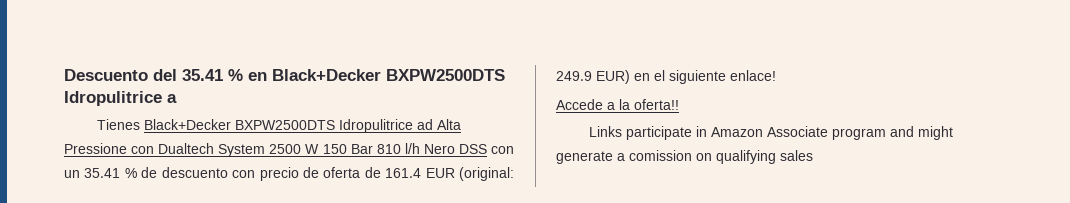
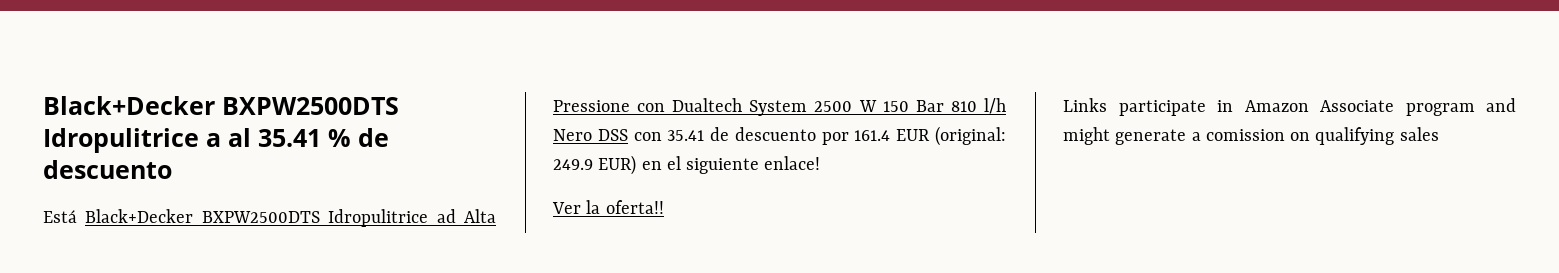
[64,69,267,81] Descuento del 35.41 % en -> (43, 105) none
[96,119,140,130] // Tienes -> [228,128,389,147] [43,160,172,179] [43,210,77,223] al 35.41 % de descuento // Está
[64,167,381,181] un 35.41 % de descuento con precio de oferta de -> [667,127,849,145] 35.41 de descuento por
[556,99,615,110] Accede a -> [552,202,581,214] Ver

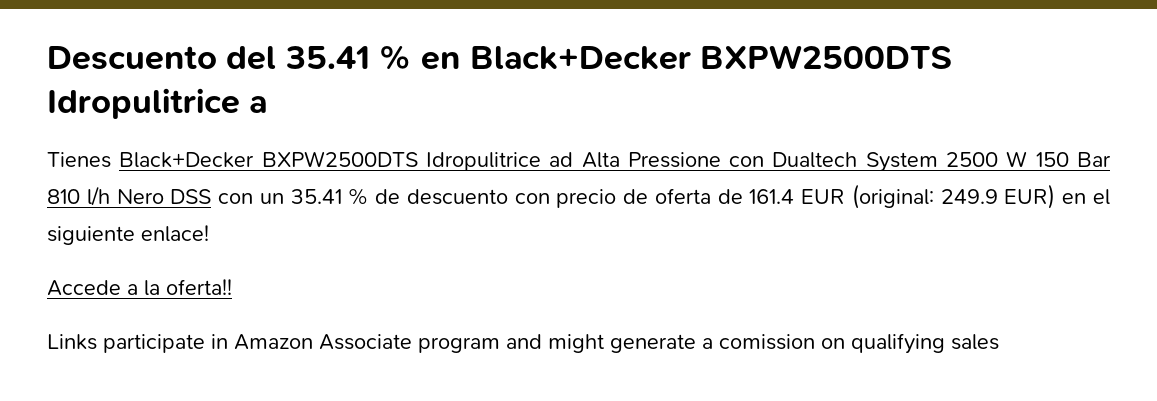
(43, 105) none -> [47,45,461,70] Descuento del 35.41 % en
[228,128,389,147] [43,160,172,179] [43,210,77,223] al 35.41 % de descuento // Está -> [47,152,111,168] // Tienes
[667,127,849,145] 35.41 de descuento por -> [259,188,743,208] un 35.41 % de descuento con precio de oferta de
[552,202,581,214] Ver -> [47,280,138,296] Accede a

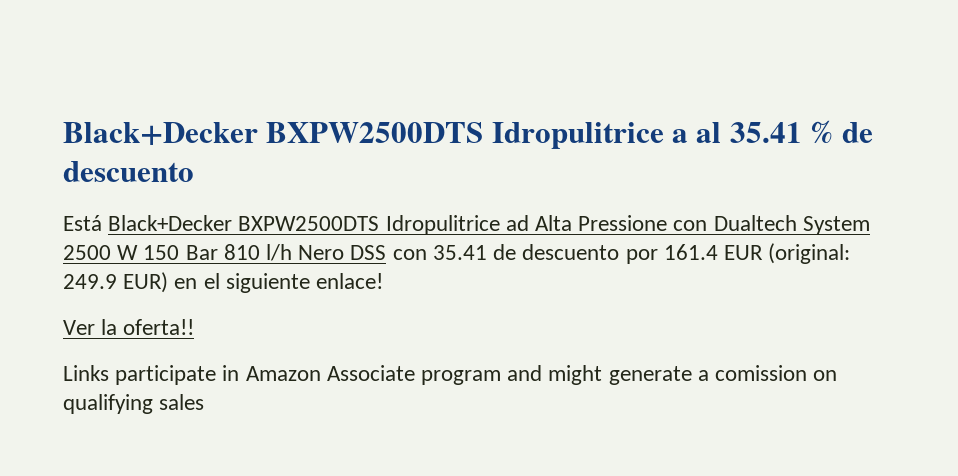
[47,45,461,70] Descuento del 35.41 % en -> (63, 133) none
[47,152,111,168] // Tienes -> [696,120,873,143] [63,161,194,182] [63,215,102,231] al 35.41 % de descuento // Está
[259,188,743,208] un 35.41 % de descuento con precio de oferta de -> [432,244,658,264] 35.41 de descuento por
[47,280,138,296] Accede a -> [63,320,95,335] Ver

